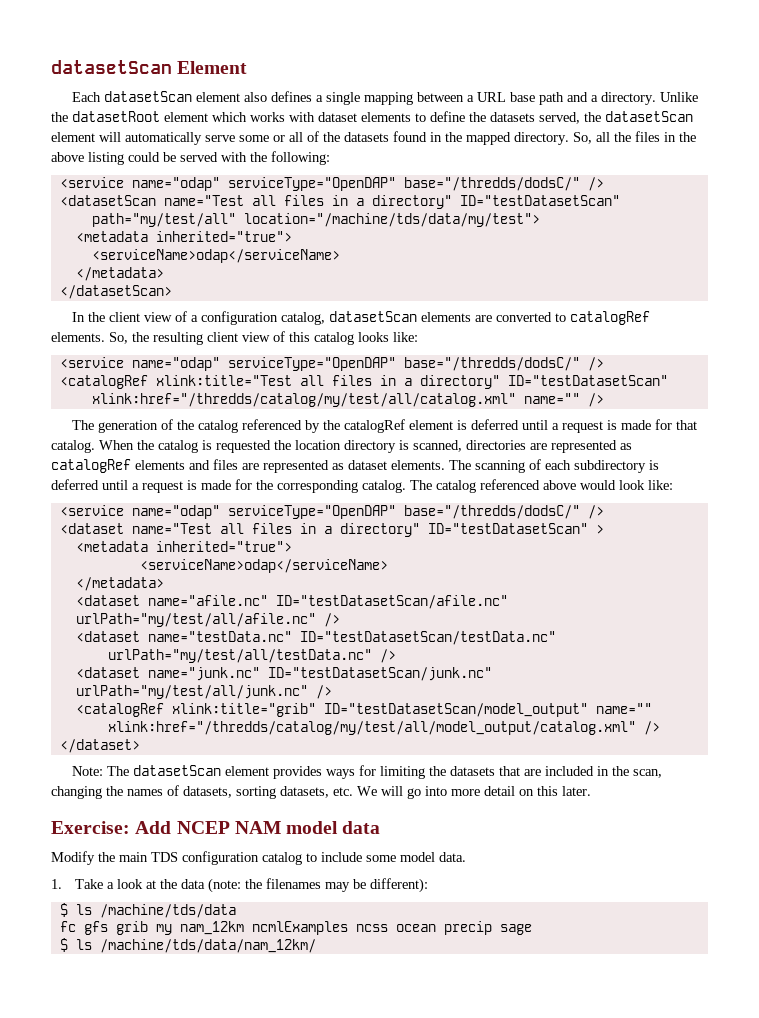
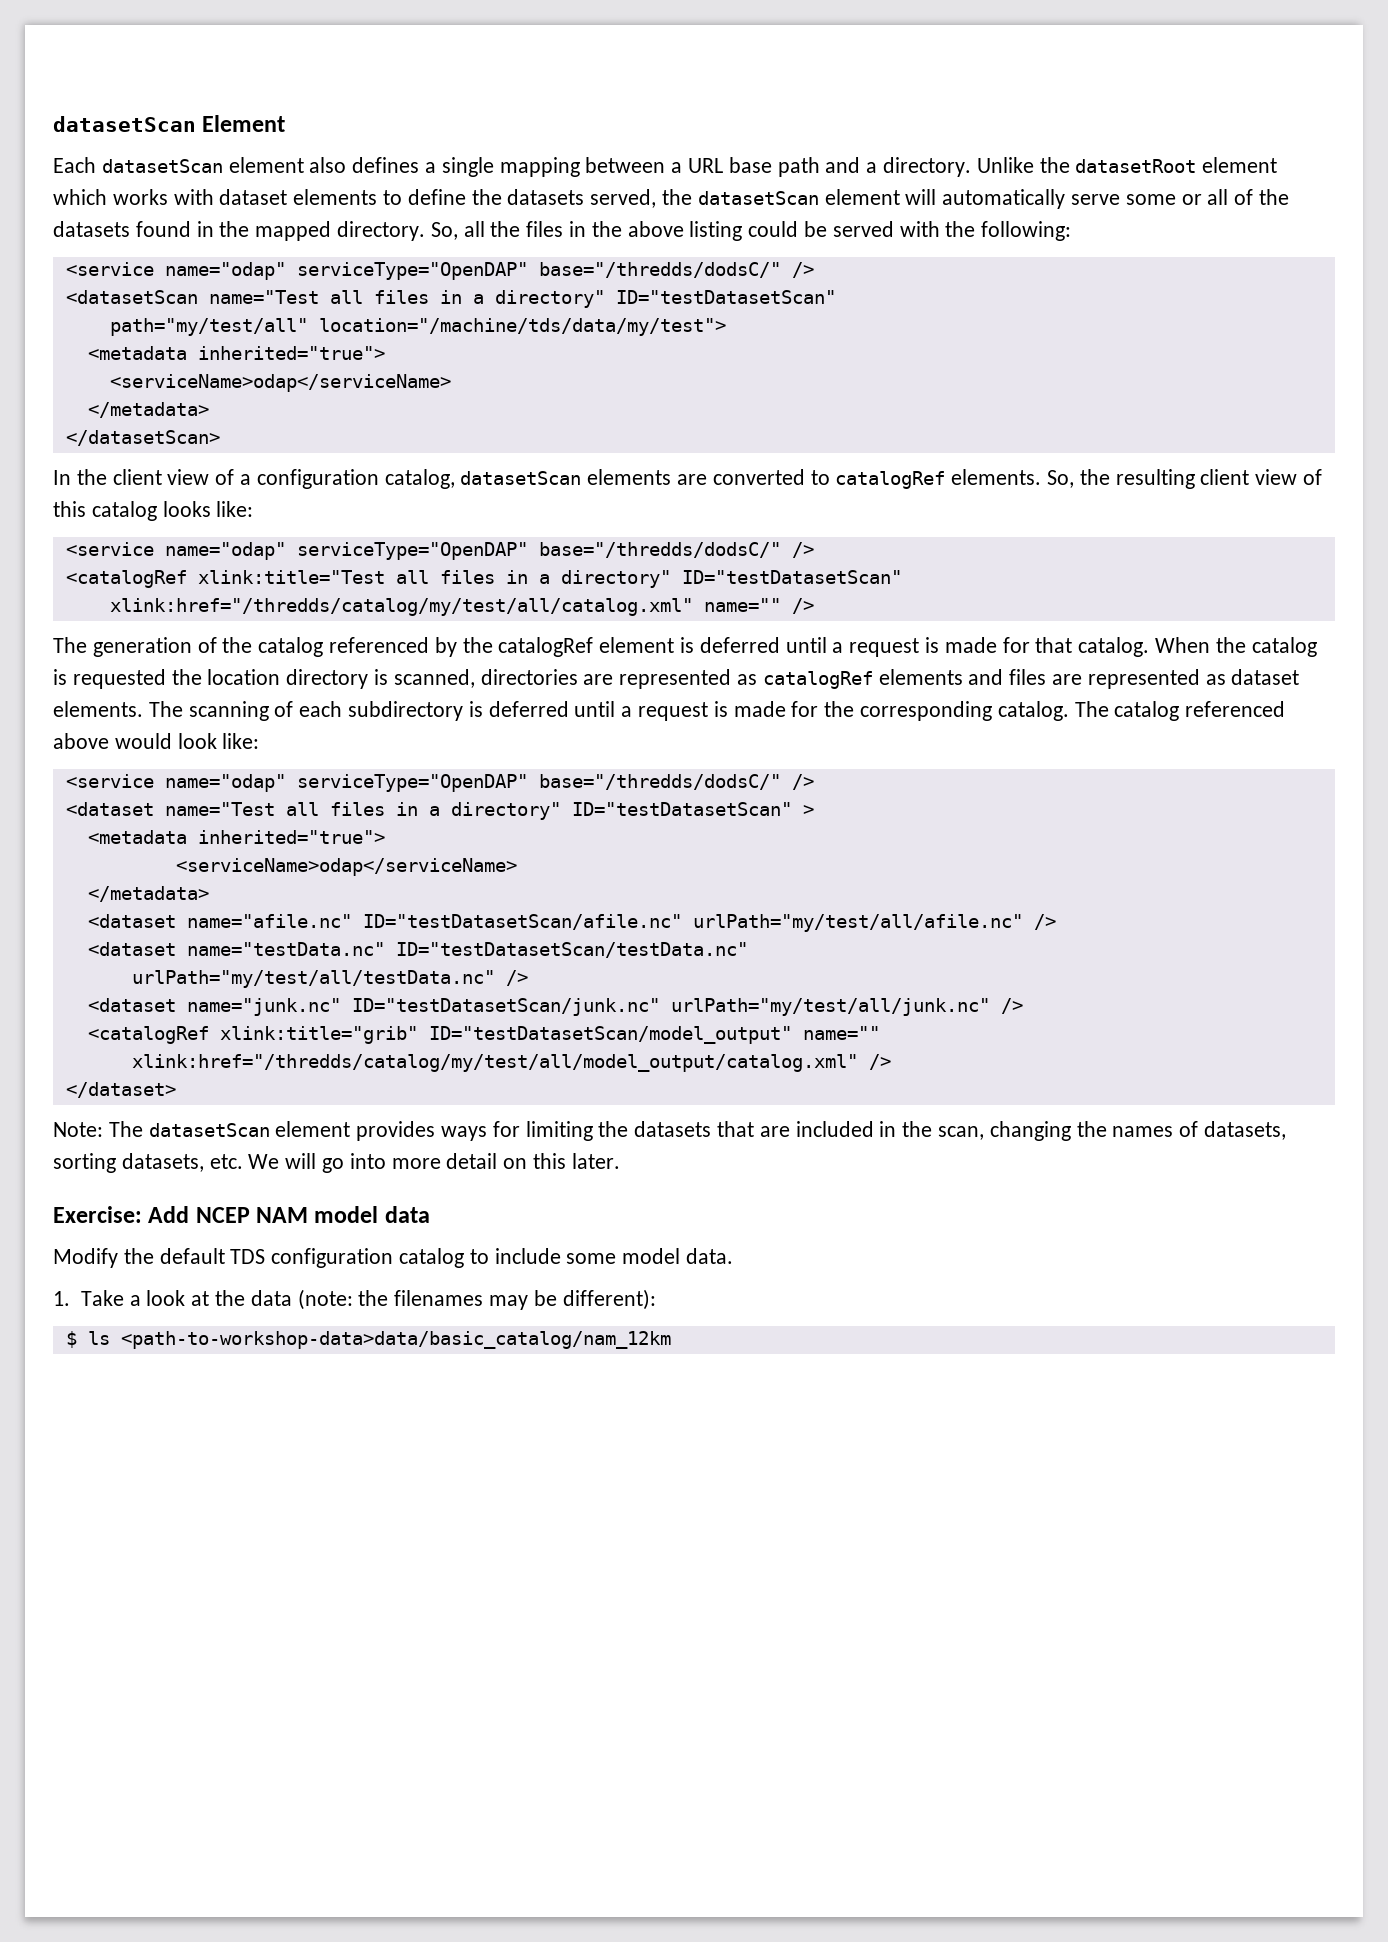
[119,852,148,862] main -> [159,1248,225,1264] default
[99,904,236,918] [59,921,532,935] [59,938,316,953] /machine/tds/data // fc gfs grib my nam_12km ncmlExamples ncss ocean precip sage // $ ls /machine/tds/data/nam_12km/ -> [120,1331,671,1349] <path-to-workshop-data>data/basic_catalog/nam_12km

